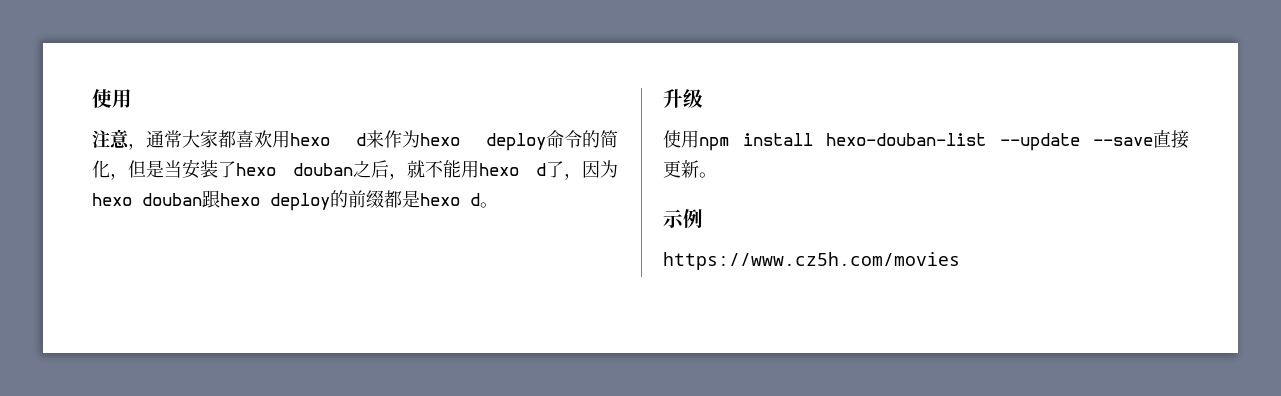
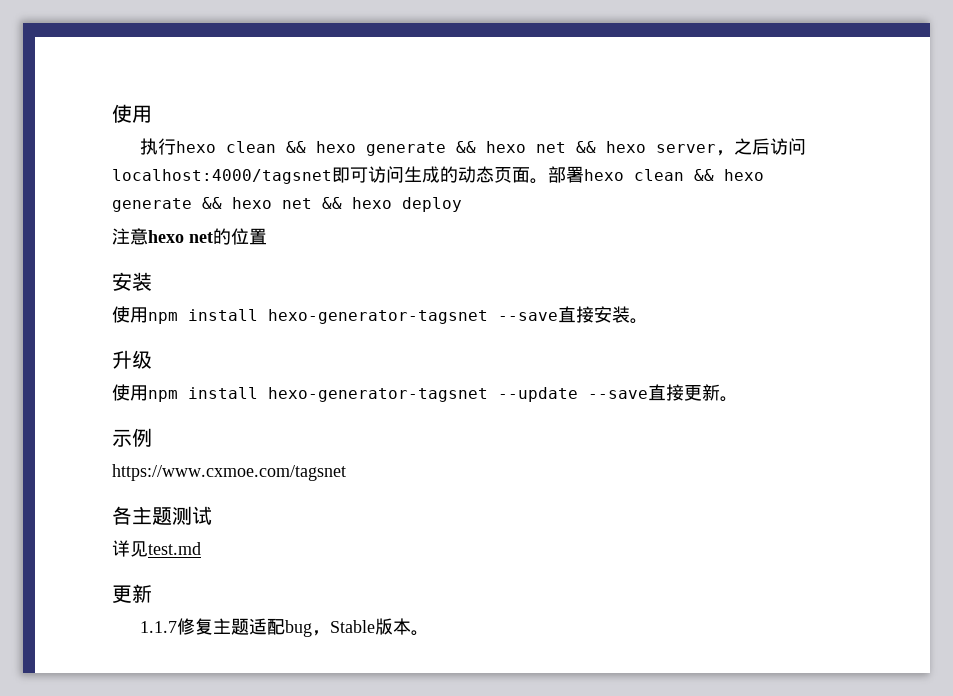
[92,129,618,151] [92,159,618,180] [92,190,480,211] 注意，通常大家都喜欢用hexo d来作为hexo deploy命令的简化，但是当安装了hexo douban之后，就不能用hexo d了，因为hexo douban跟hexo deploy的前缀都是hexo d -> [139,138,806,156] [112,166,764,184] [112,197,462,212] [112,228,267,245] [112,272,152,291] [112,306,630,324] 执行hexo clean && hexo generate && hexo net && hexo server，之后访问localhost:4000/tagsnet即可访问生成的动态页面。部署hexo clean && hexo generate && hexo net && hexo deploy // 注意hexo net的位置 // 安装 // 使用npm install hexo-generator-tagsnet --save直接安装
[826,133,986,146] hexo-douban-list -> [268,387,488,402] hexo-generator-tagsnet
[663,252,960,270] https://www.cz5h.com/movies -> [112,464,346,481] [112,506,212,525] [112,540,201,557] [112,584,152,603] [139,618,429,637] https://www.cxmoe.com/tagsnet // 各主题测试 // 详见test.md // 更新 // 1.1.7修复主题适配bug，Stable版本。

